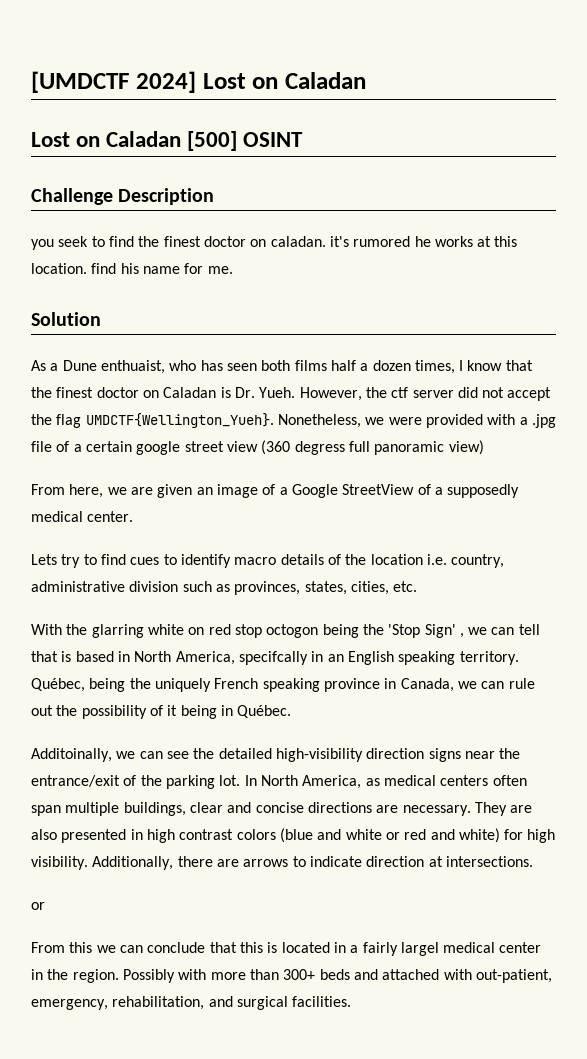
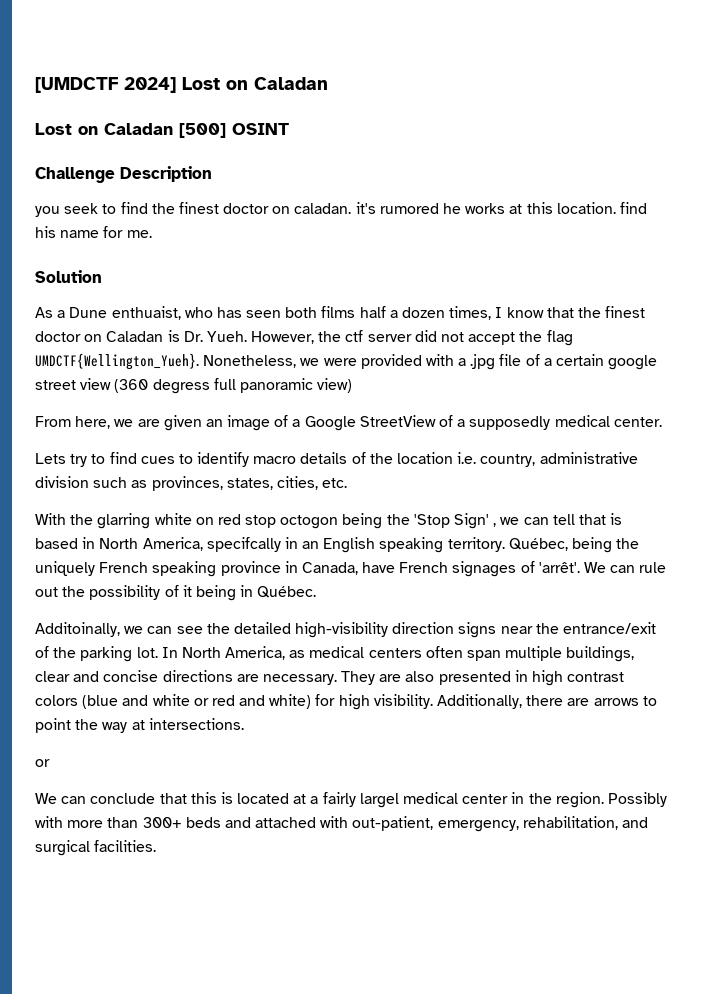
[457,681,477,689] we -> [362,561,607,577] have French signages of 'arrêt'. We
[309,856,425,867] indicate direction -> [35,718,128,733] point the way
[31,942,116,953] From this we -> [35,793,57,804] We
[333,942,346,953] in -> [293,794,307,804] at

